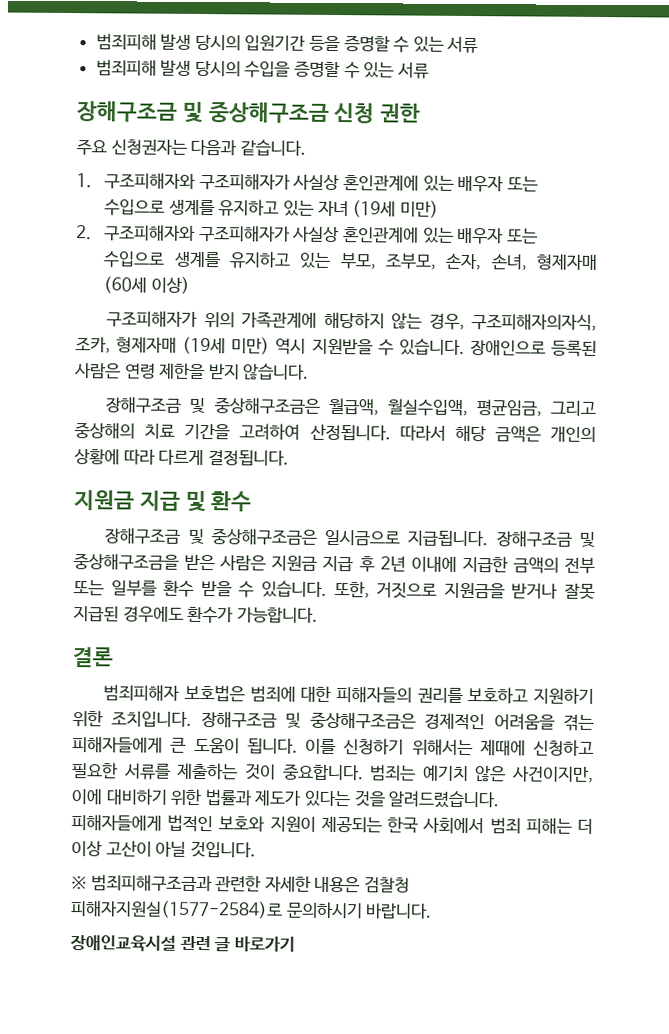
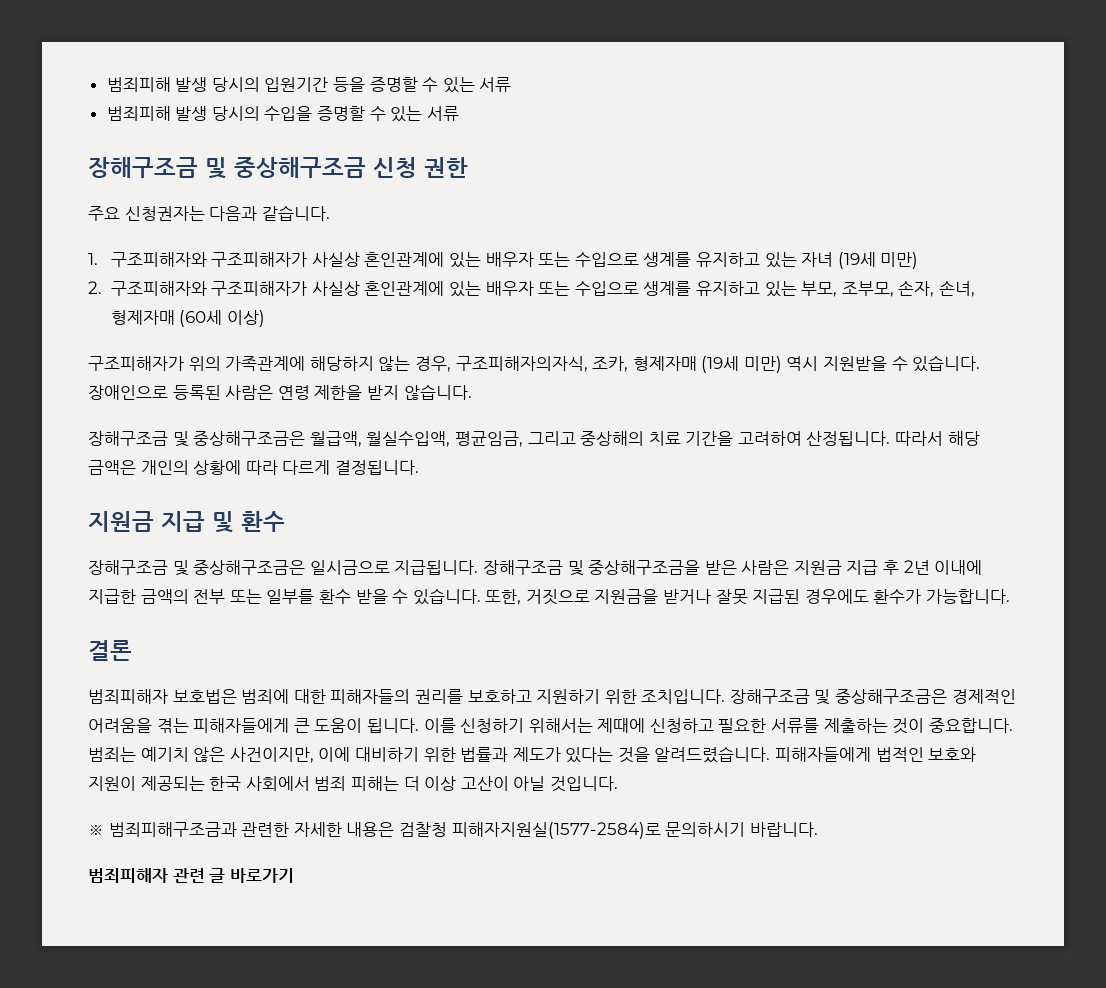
[70,935,176,952] 장애인교육시설 -> [88,868,168,883] 범죄피해자

